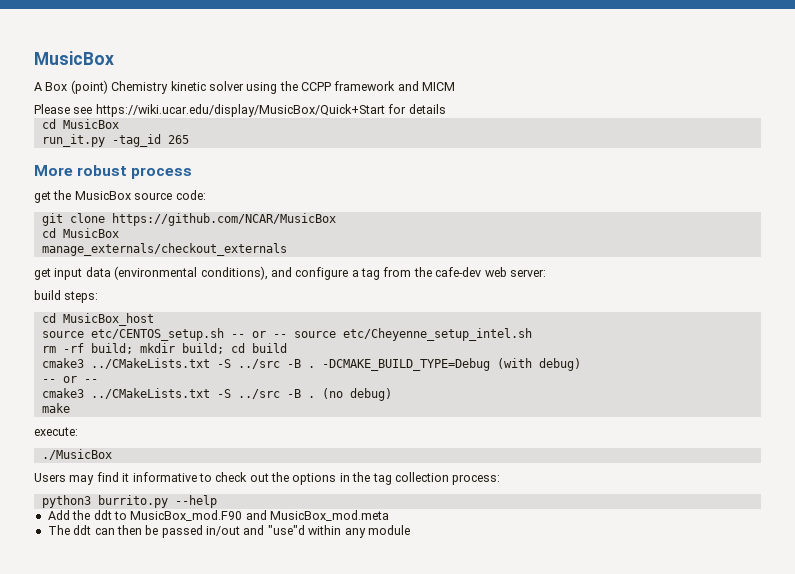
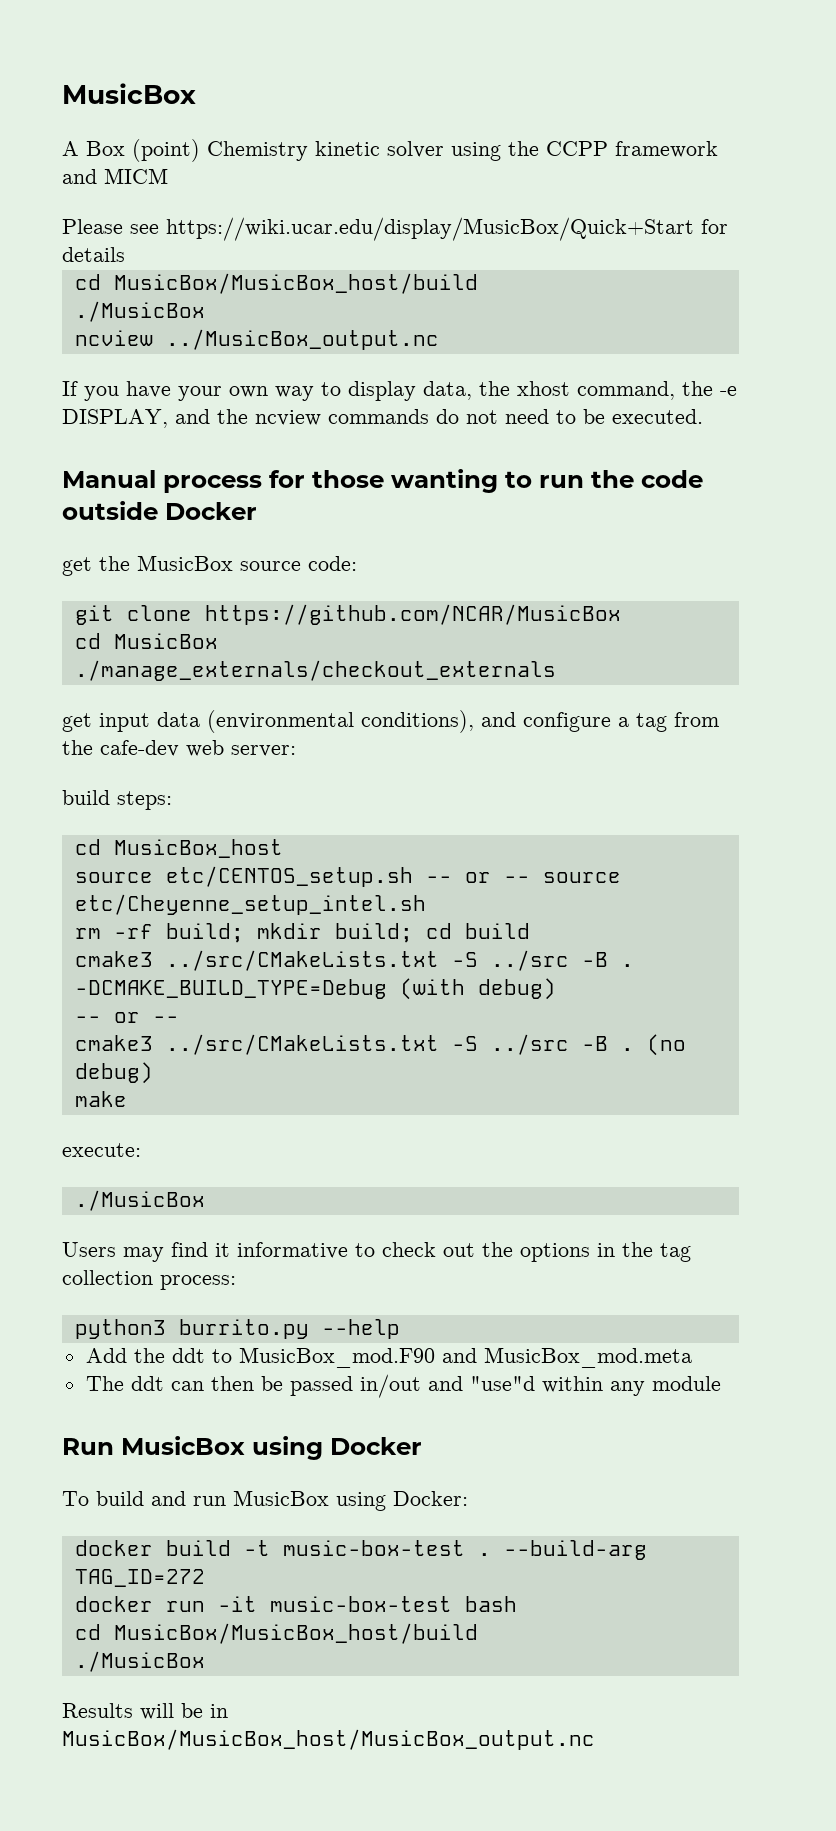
[62,119,119,129] [41,134,189,147] [34,165,193,179] MusicBox // run_it.py -tag_id 265 // More robust process -> [113,273,478,294] [74,301,205,322] [74,329,439,350] [62,381,737,401] [62,409,703,428] [62,469,703,493] [62,501,257,520] MusicBox/MusicBox_host/build // ./MusicBox // ncview ../MusicBox_output.nc // If you have your own way to display data, the xhost command, the -e DISPLAY, and the ncview commands do not need to be executed. // Manual process for those wanting to run the code outside Docker
[41,243,287,256] manage_externals/checkout_externals -> [74,660,556,681] ./manage_externals/checkout_externals
[90,358,210,369] ../CMakeLists.txt -> [165,950,439,971] ../src/CMakeLists.txt
[90,388,210,399] ../CMakeLists.txt -> [165,1034,439,1055] ../src/CMakeLists.txt
(410, 530) none -> [62,1436,422,1460] [62,1490,468,1511] [74,1540,647,1560] [74,1569,205,1587] [74,1596,517,1612] [74,1623,478,1644] [74,1651,205,1672] [62,1703,228,1720] [62,1729,595,1750] // Run MusicBox using Docker // To build and run MusicBox using Docker: // docker build -t music-box-test . --build-arg TAG_ID=272 // docker run -it music-box-test bash // cd MusicBox/MusicBox_host/build // ./MusicBox // Results will be in MusicBox/MusicBox_host/MusicBox_output.nc

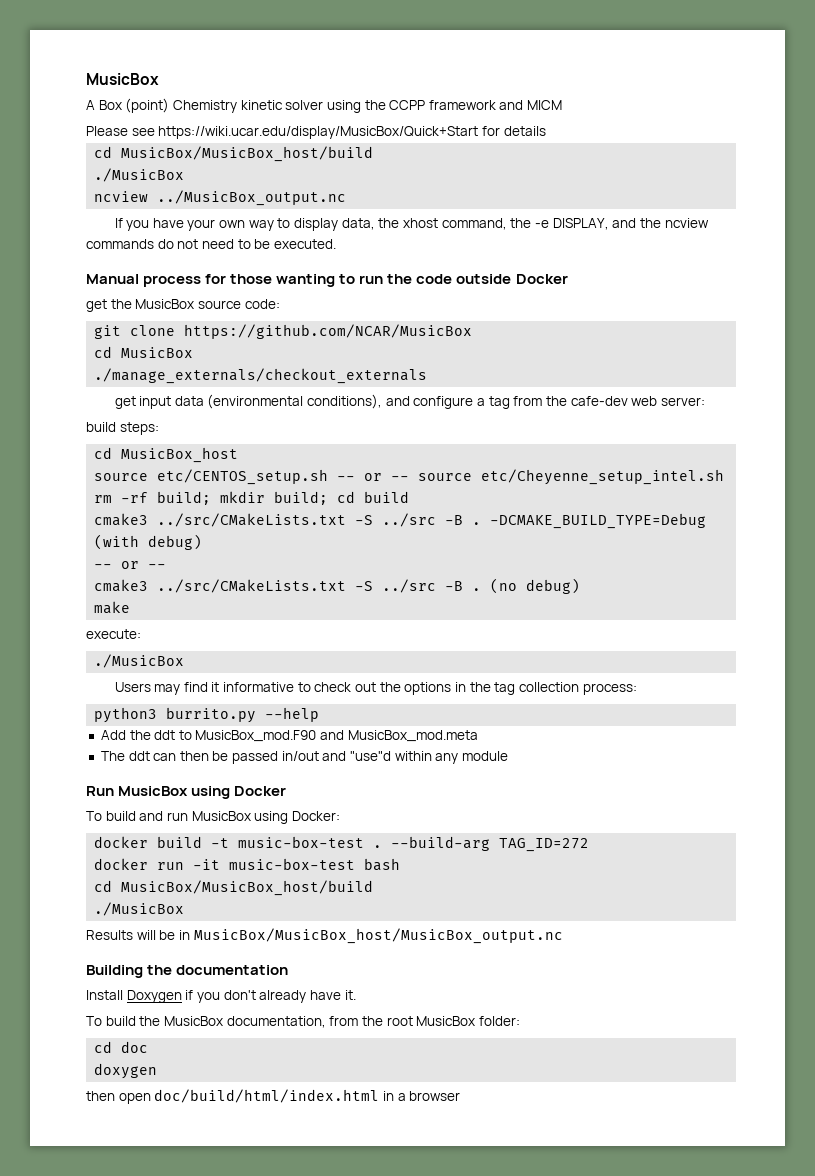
(595, 1739) none -> [86,965,289,978] [86,990,356,1003] [86,1016,520,1028] [94,1041,149,1053] [94,1063,158,1079] [86,1089,461,1104] // Building the documentation // Install Doxygen if you don't already have it. // To build the MusicBox documentation, from the root MusicBox folder: // cd doc // doxygen // then open doc/build/html/index.html in a browser

